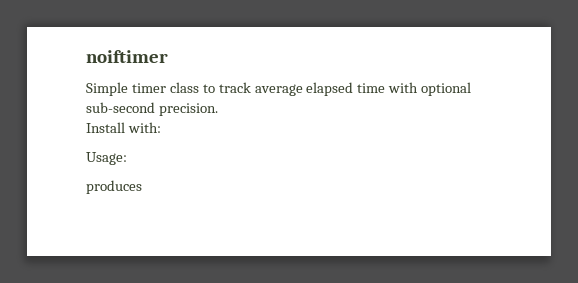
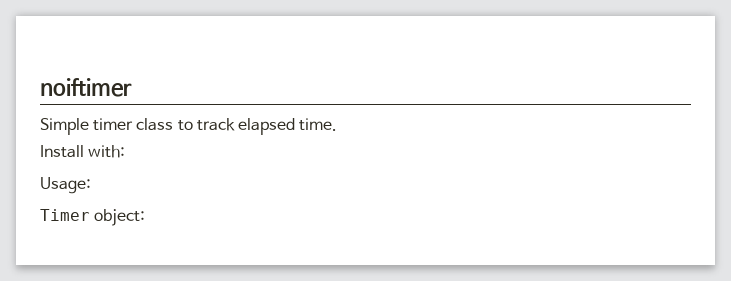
[254,82,472,96] [86,102,218,116] average elapsed time with optional sub-second precision. -> [237,118,338,135] elapsed time.
[86,180,142,194] produces -> [40,209,146,226] Timer object:

